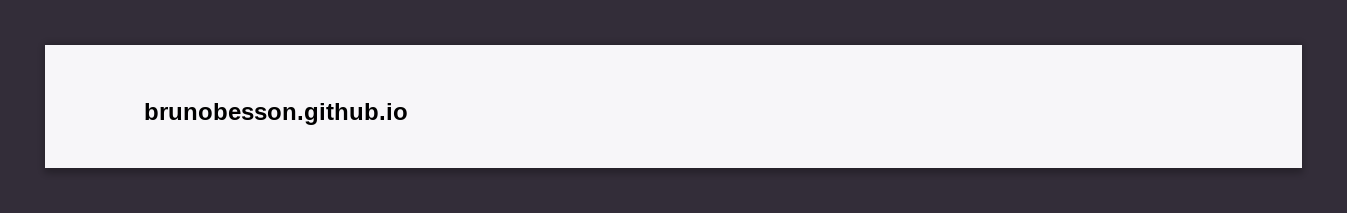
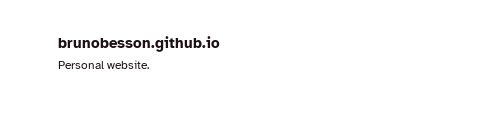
(408, 114) none -> [58,60,150,69] // Personal website.

